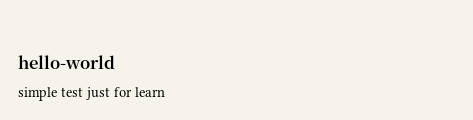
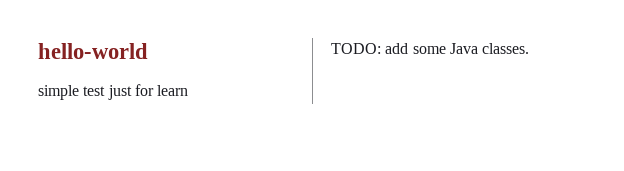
(165, 92) none -> [331,43,530,54] // TODO: add some Java classes.

